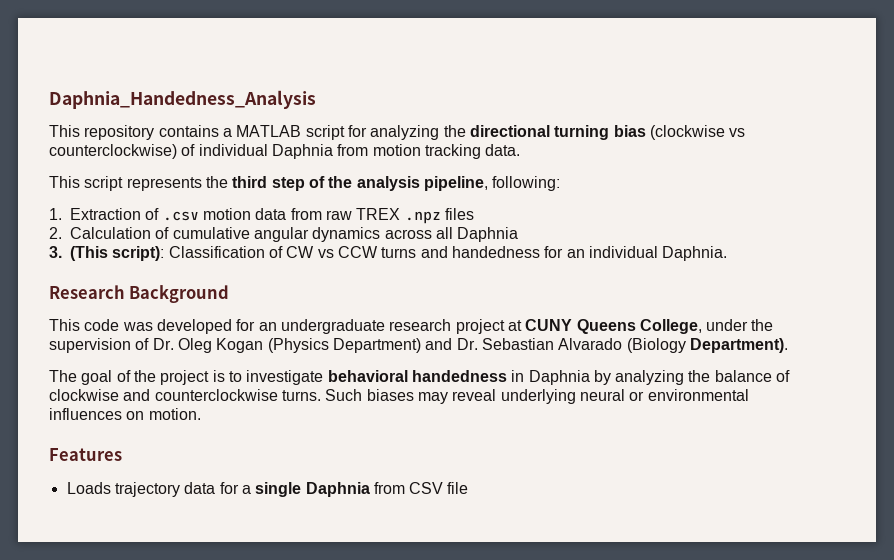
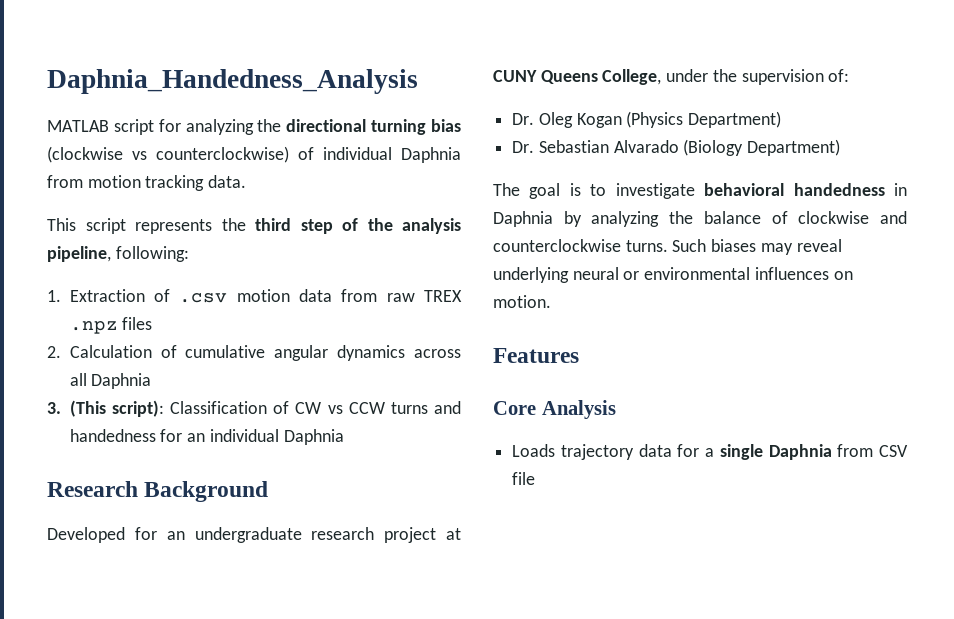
[49,125,232,140] This repository contains a -> (418, 81) none
[662,246,728,261] Daphnia. -> [283,429,344,445] Daphnia
[49,319,232,334] This code was developed -> [47,527,125,543] Developed
[135,338,150,350] of -> [828,69,850,82] of: //
[425,338,453,350] and -> (782, 119) //
[689,338,788,353] Department). -> [747,139,841,156] Department)
[116,370,210,385] of the project -> (561, 191) none
(122, 454) none -> [493,400,616,419] // Core Analysis

